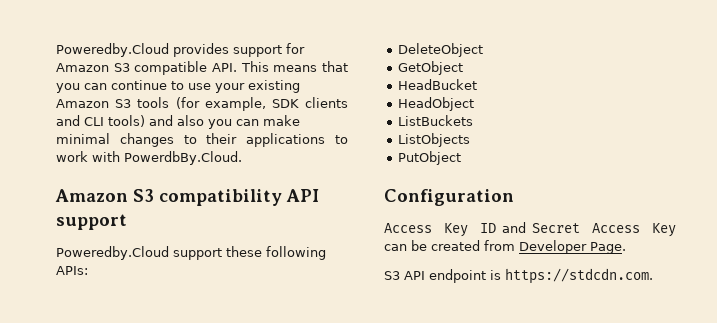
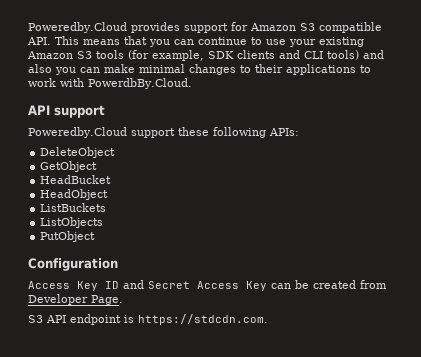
[55,189,282,206] Amazon S3 compatibility -> (192, 83) none

